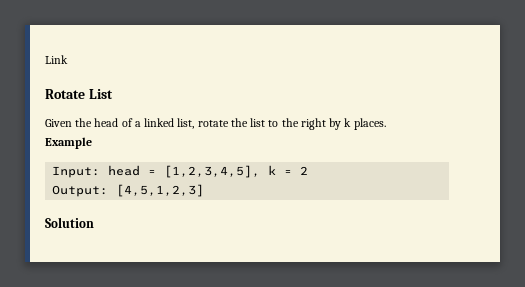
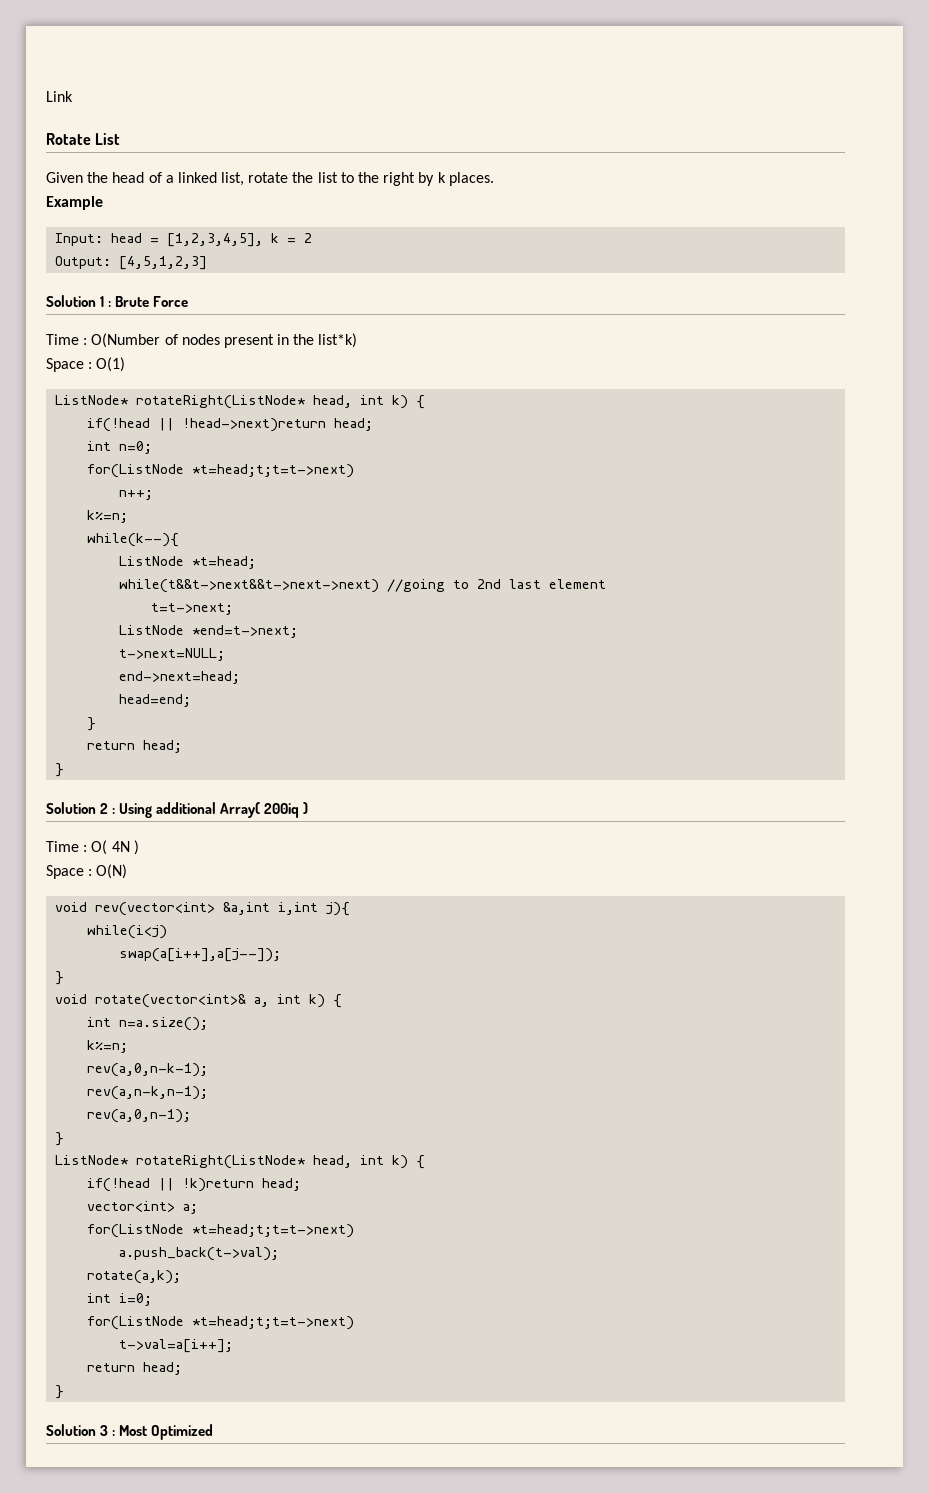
(94, 222) none -> [100,296,189,307] [46,333,358,348] [46,357,126,372] [55,395,426,409] [87,418,374,432] [87,441,153,454] [87,464,355,478] [119,490,154,500] [87,510,129,523] [87,533,180,547] [119,556,257,569] [119,579,607,593] [151,603,234,615] [119,625,299,638] [119,648,226,661] [119,671,241,684] [119,694,192,707] [87,717,97,731] [87,740,183,753] [55,763,65,777] [46,802,309,818] [46,840,139,855] [46,864,128,879] [55,902,351,916] [87,925,168,939] [119,948,282,962] [55,971,65,985] [55,994,343,1008] [87,1017,209,1031] [87,1040,129,1053] [87,1063,209,1077] [87,1086,209,1100] [87,1109,192,1123] [55,1132,65,1146] [55,1155,426,1169] [87,1178,302,1192] [87,1201,199,1214] [87,1224,355,1238] [119,1247,280,1261] [87,1270,182,1284] [87,1293,153,1306] [87,1316,355,1330] [119,1339,234,1353] [87,1362,183,1375] [55,1385,65,1399] [46,1424,214,1440] 1 : Brute Force // Time : O(Number of nodes present in the list*k) // Space : O(1) // ListNode* rotateRight(ListNode* head, int k) { // if(!head || !head->next)return head; // int n=0; // for(ListNode *t=head;t;t=t->next) // n++; // k%=n; // while(k--){ // ListNode *t=head; // while(t&&t->next&&t->next->next) //going to 2nd last element // t=t->next; // ListNode *end=t->next; // t->next=NULL; // end->next=head; // head=end; // } // return head; // } // Solution 2 : Using additional Array( 200iq ) // Time : O( 4N ) // Space : O(N) // void rev(vector<int> &a,int i,int j){ // while(i<j) // swap(a[i++],a[j--]); // } // void rotate(vector<int>& a, int k) { // int n=a.size(); // k%=n; // rev(a,0,n-k-1); // rev(a,n-k,n-1); // rev(a,0,n-1); // } // ListNode* rotateRight(ListNode* head, int k) { // if(!head || !k)return head; // vector<int> a; // for(ListNode *t=head;t;t=t->next) // a.push_back(t->val); // rotate(a,k); // int i=0; // for(ListNode *t=head;t;t=t->next) // t->val=a[i++]; // return head; // } // Solution 3 : Most Optimized

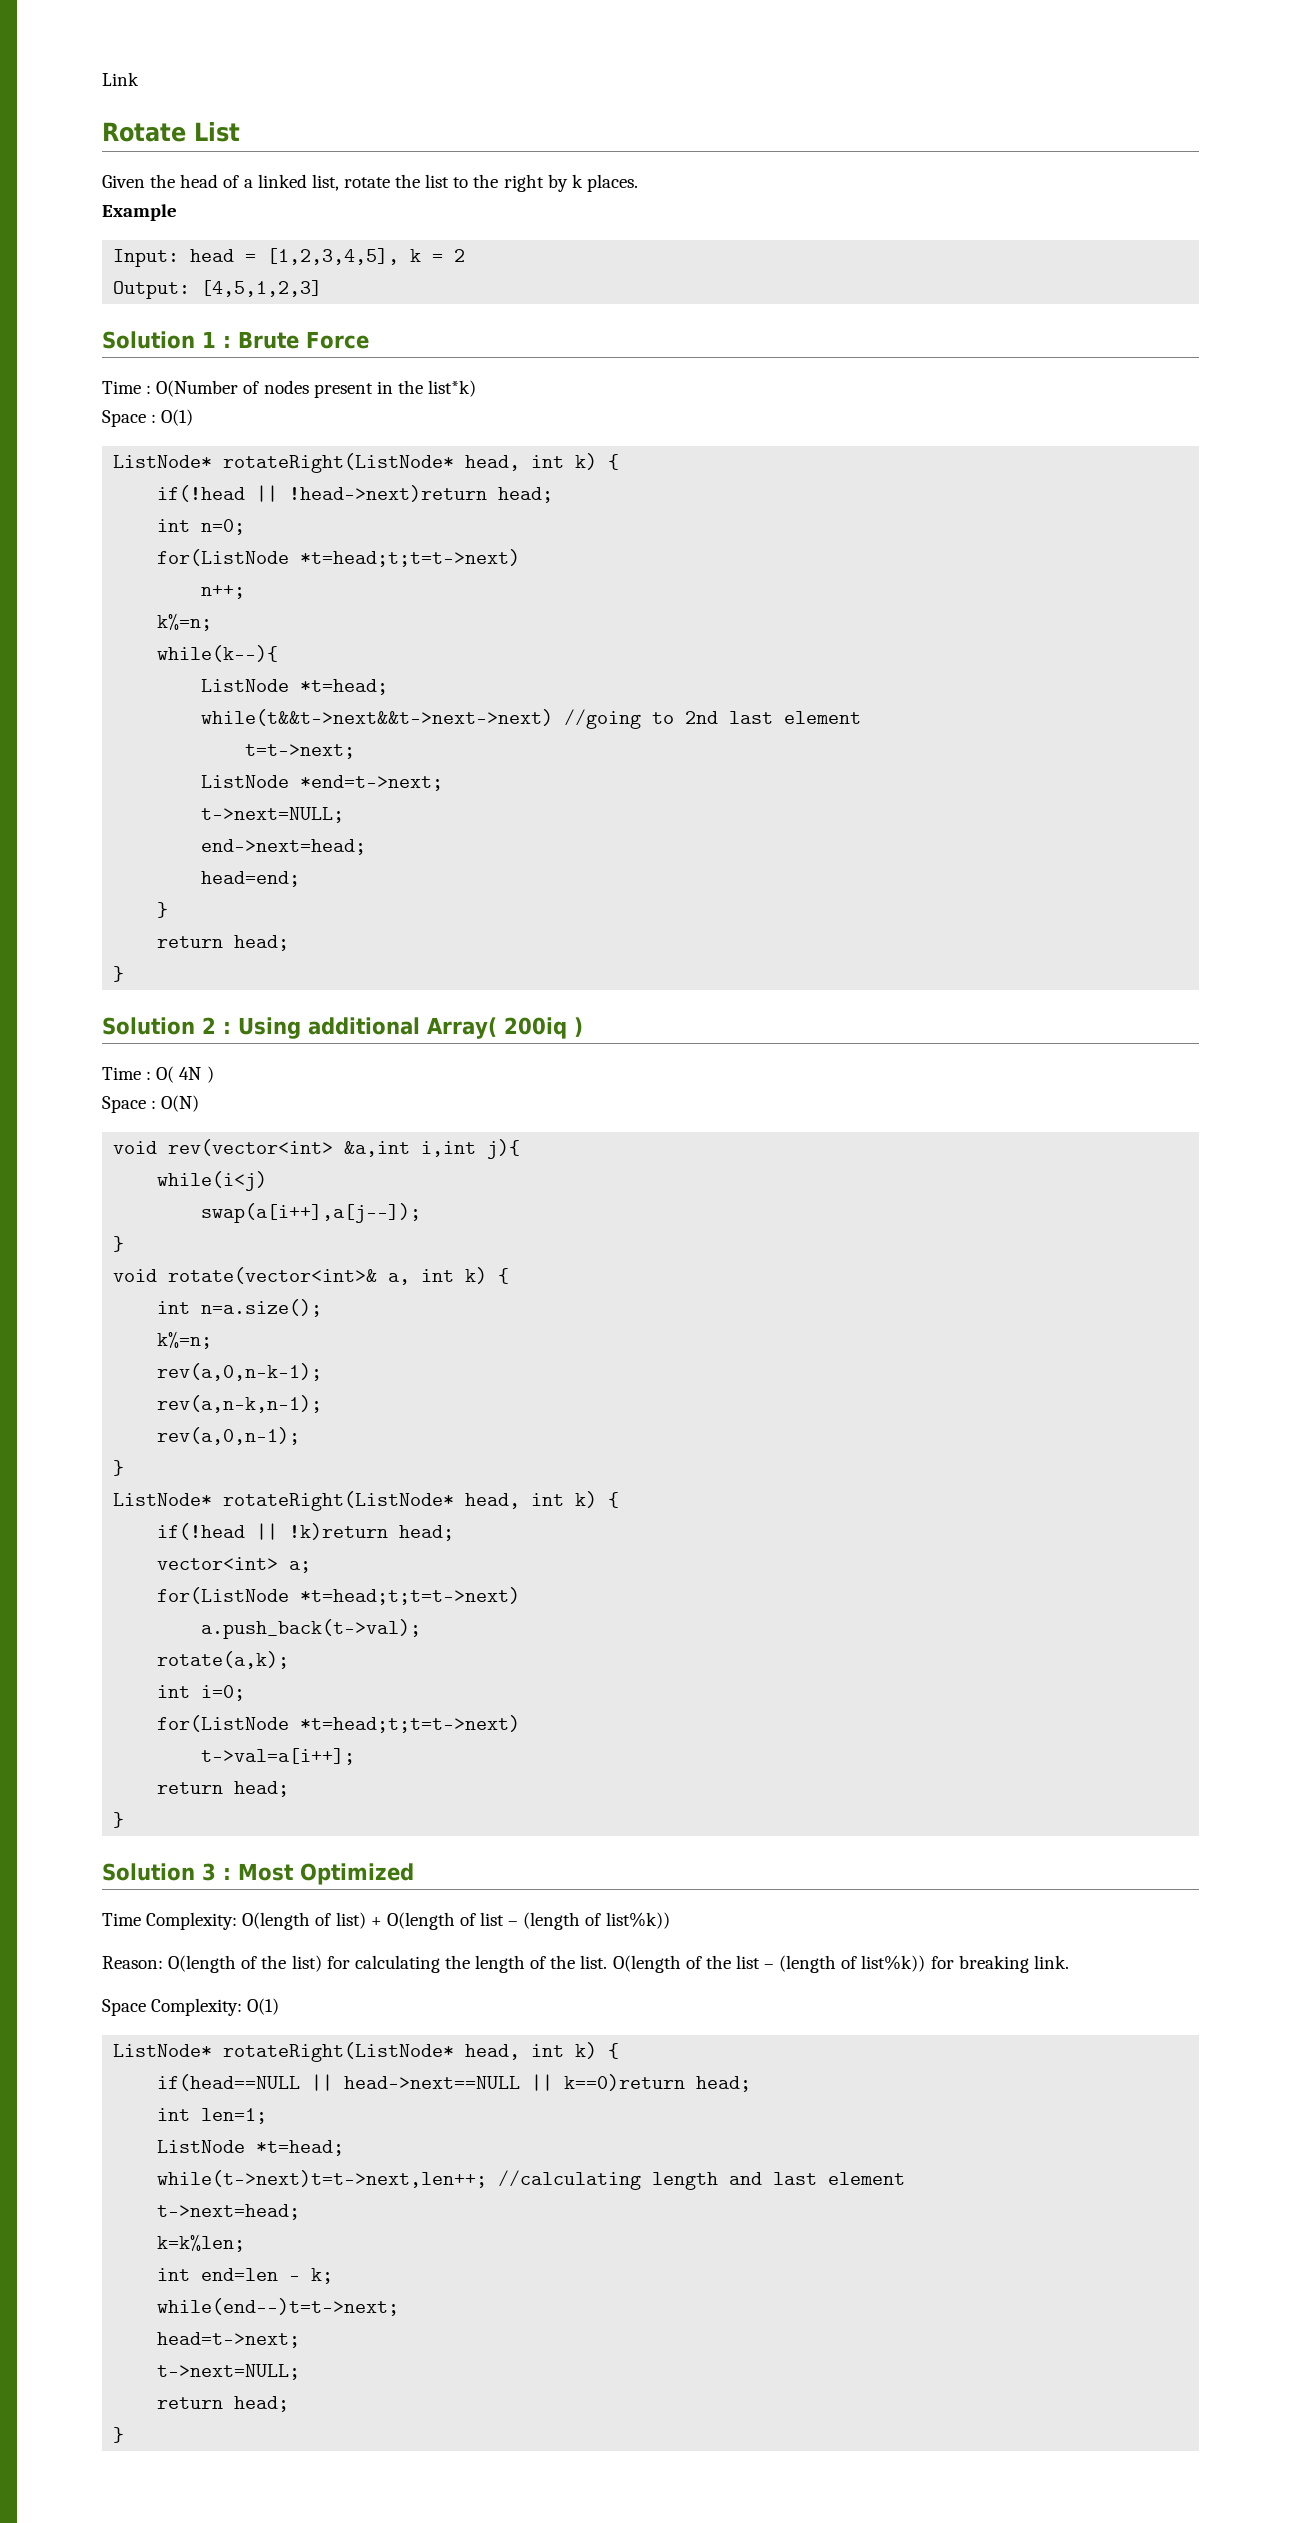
(214, 1432) none -> [102,1912,670,1930] [102,1955,1069,1973] [102,1998,280,2016] [113,2042,620,2062] [157,2074,752,2092] [157,2108,268,2124] [157,2140,345,2156] [157,2170,906,2190] [157,2204,301,2220] [157,2234,246,2252] [157,2268,334,2284] [157,2298,400,2316] [157,2332,301,2348] [157,2364,301,2380] [157,2396,290,2412] [113,2427,125,2443] // Time Complexity: O(length of list) + O(length of list – (length of list%k)) // Reason: O(length of the list) for calculating the length of the list. O(length of the list – (length of list%k)) for breaking link. // Space Complexity: O(1) // ListNode* rotateRight(ListNode* head, int k) { // if(head==NULL || head->next==NULL || k==0)return head; // int len=1; // ListNode *t=head; // while(t->next)t=t->next,len++; //calculating length and last element // t->next=head; // k=k%len; // int end=len - k; // while(end--)t=t->next; // head=t->next; // t->next=NULL; // return head; // }

